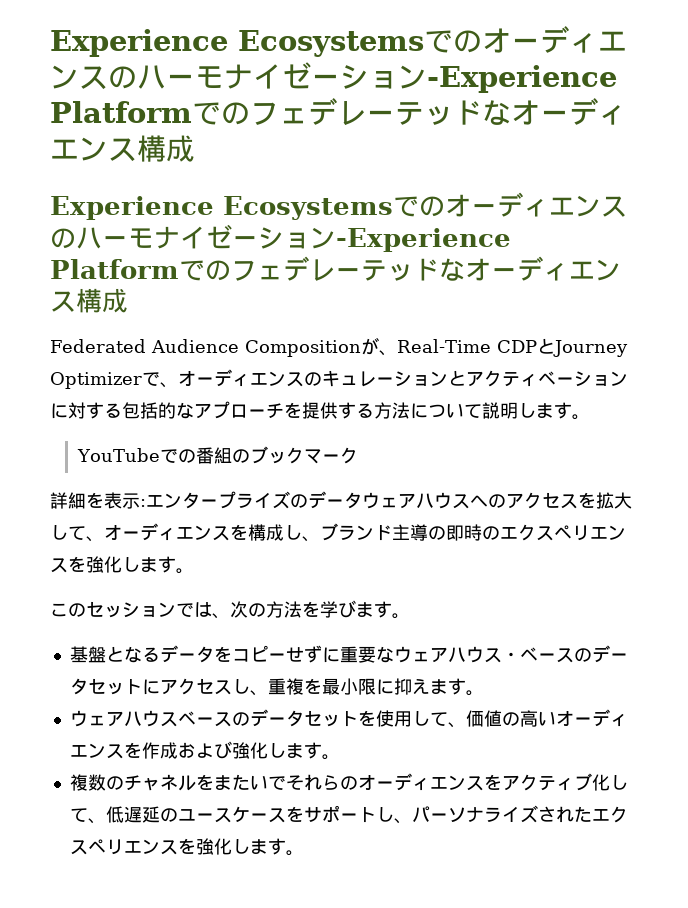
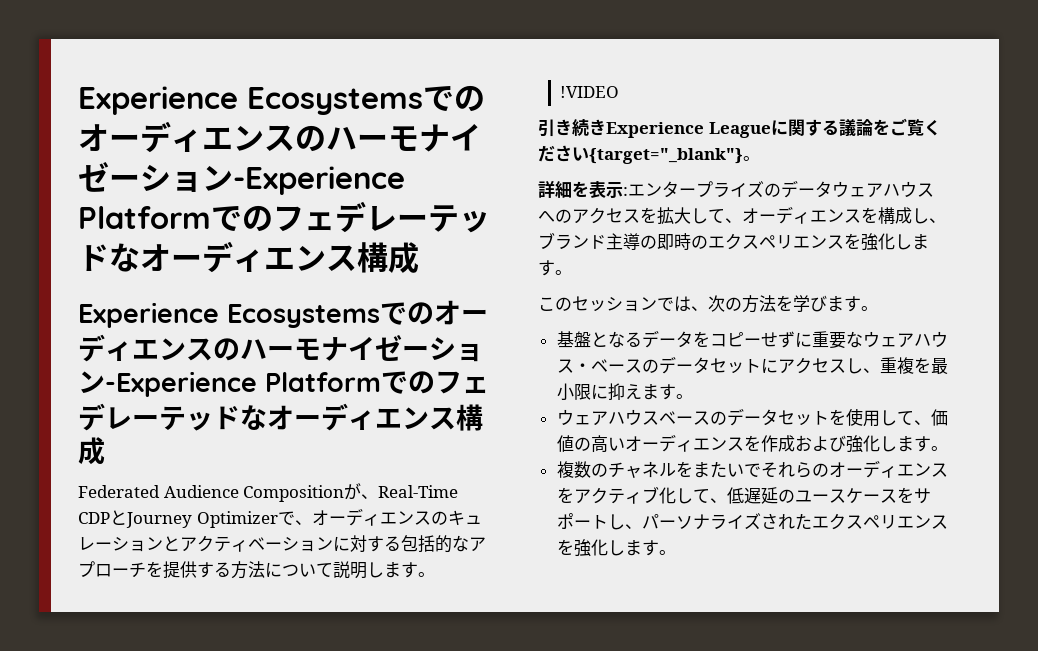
[76,446,358,464] YouTubeでの番組のブックマーク -> [560,86,620,98] [538,118,941,138] [538,145,760,164] !VIDEO // 引き続きExperience Leagueに関する議論をご覧ください{target="_blank"}。

